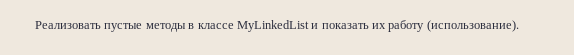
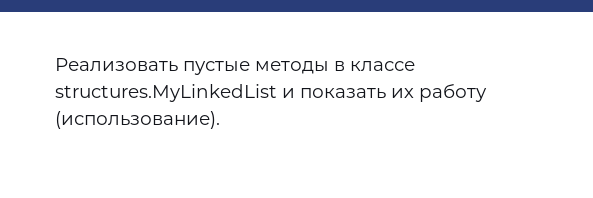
[236,20,309,32] MyLinkedList -> [55,84,277,102] structures.MyLinkedList

